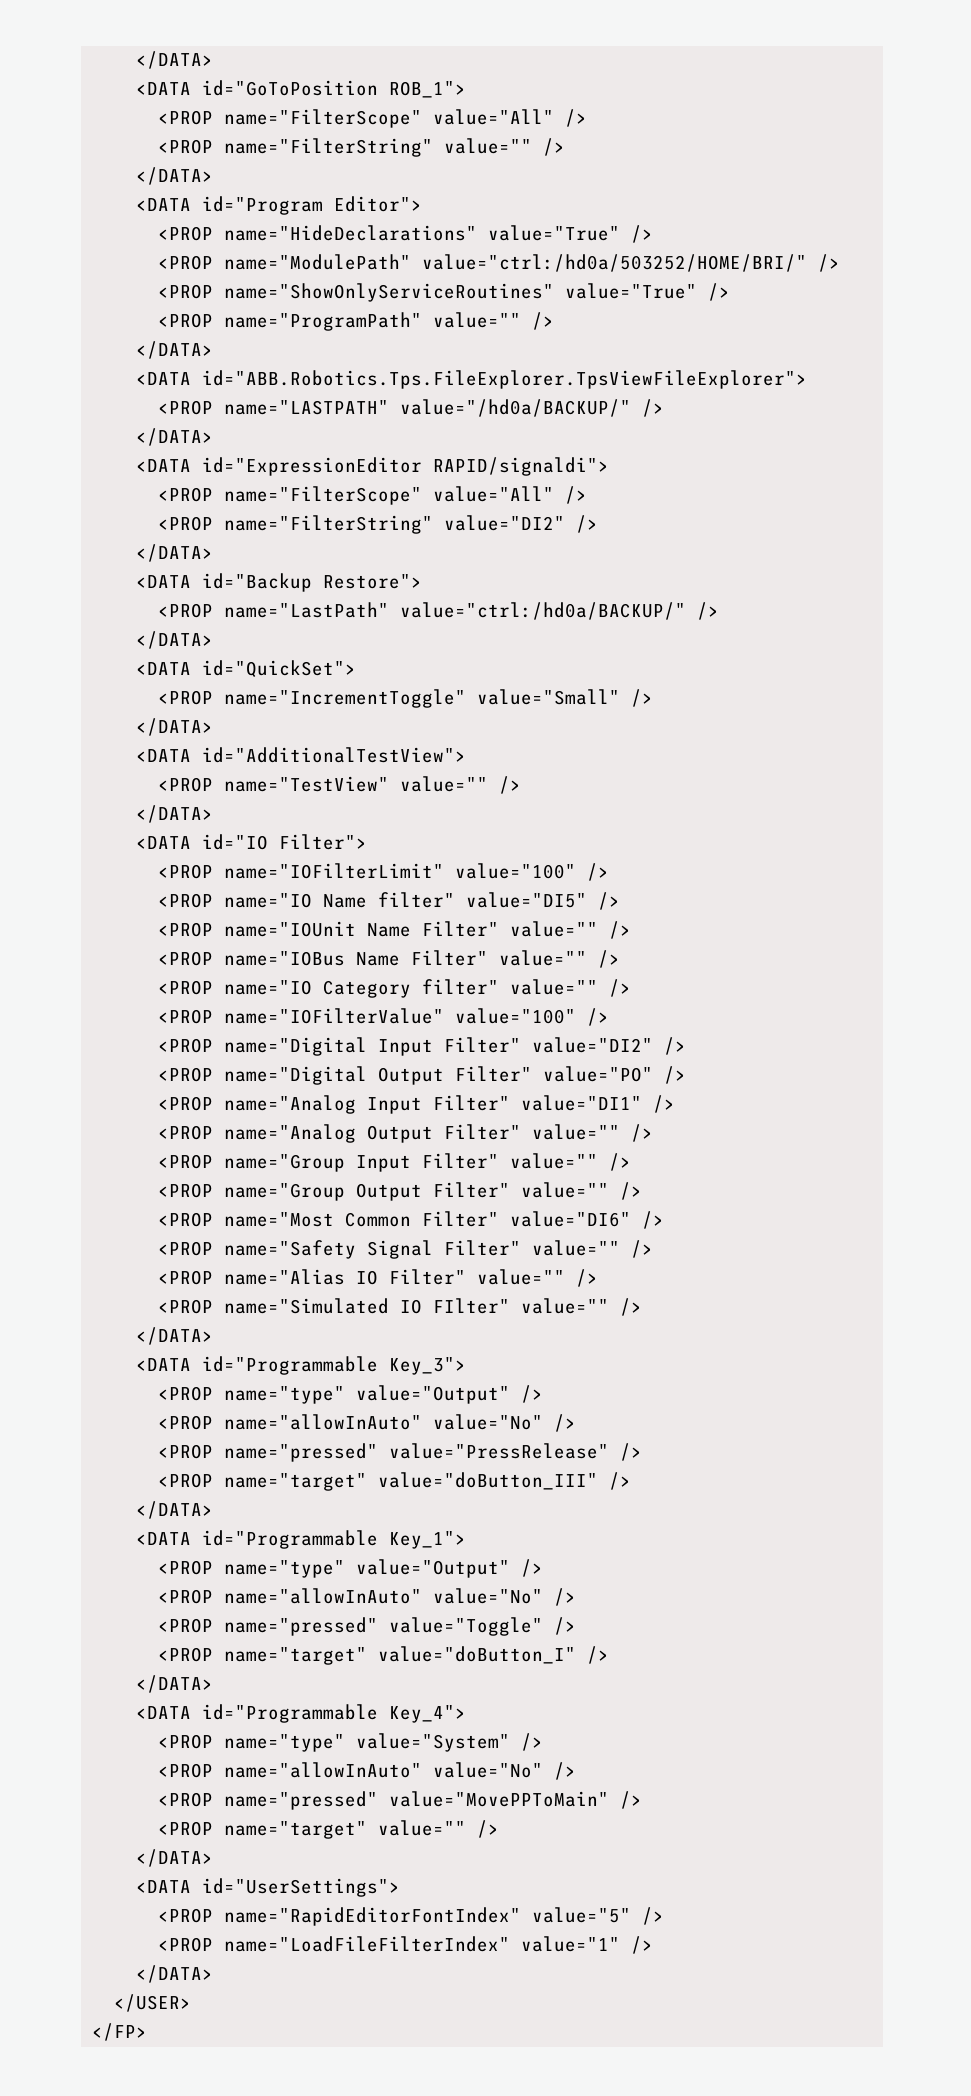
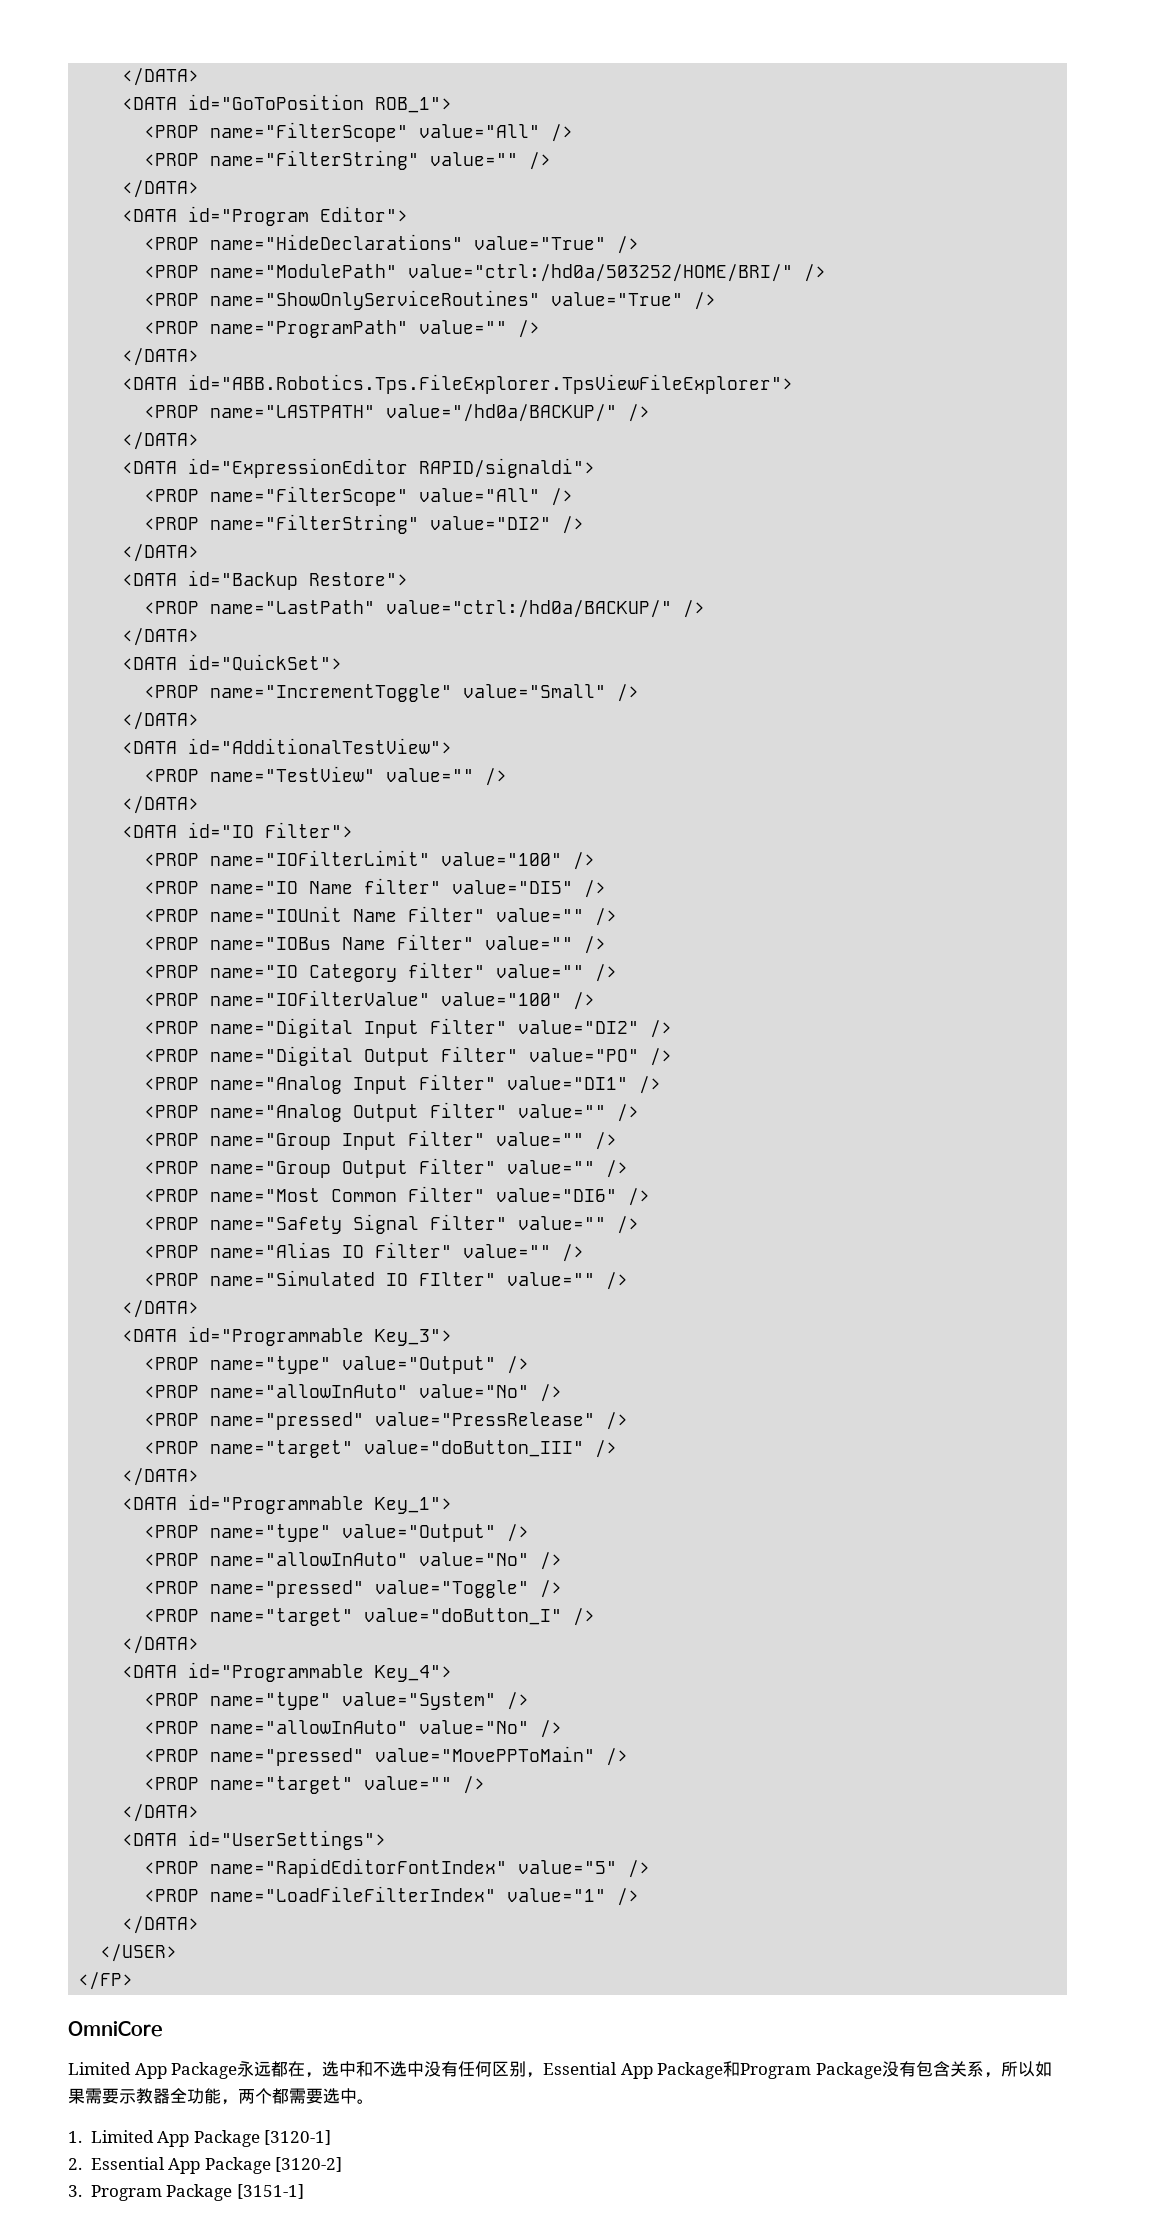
(148, 2032) none -> [68,2021,162,2037] [68,2061,1052,2079] [68,2088,374,2105] [68,2130,332,2147] [68,2157,343,2174] [68,2184,304,2201] // OmniCore // Limited App Package永远都在，选中和不选中没有任何区别，Essential App Package和Program Package没有包含关系，所以如果需要示教器全功能，两个都需要选中。 // 1. Limited App Package [3120-1] // 2. Essential App Package [3120-2] // 3. Program Package [3151-1]

